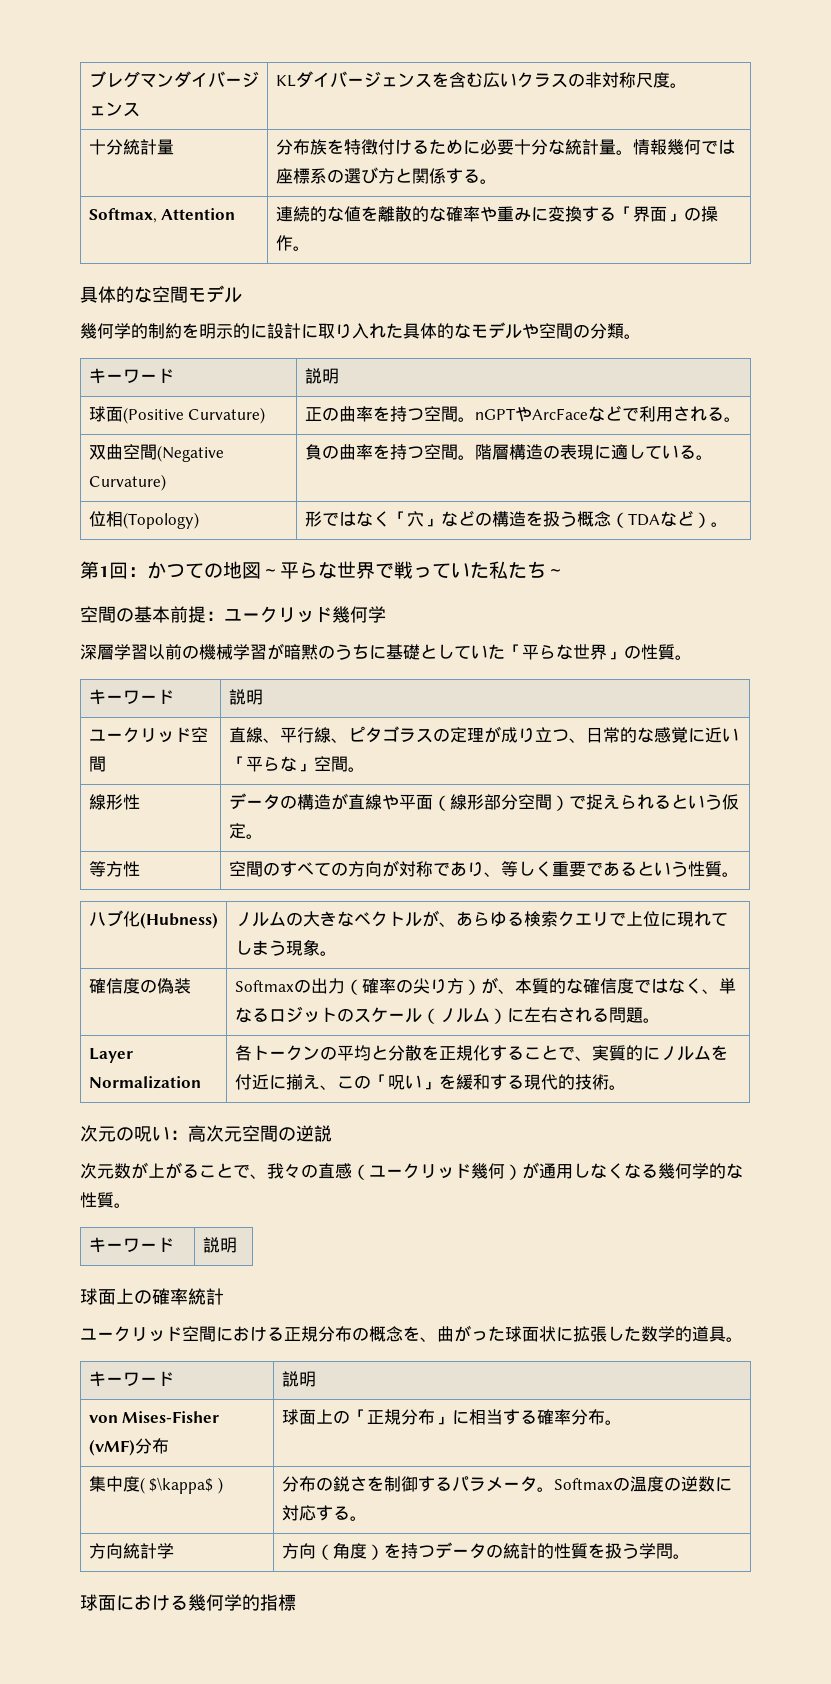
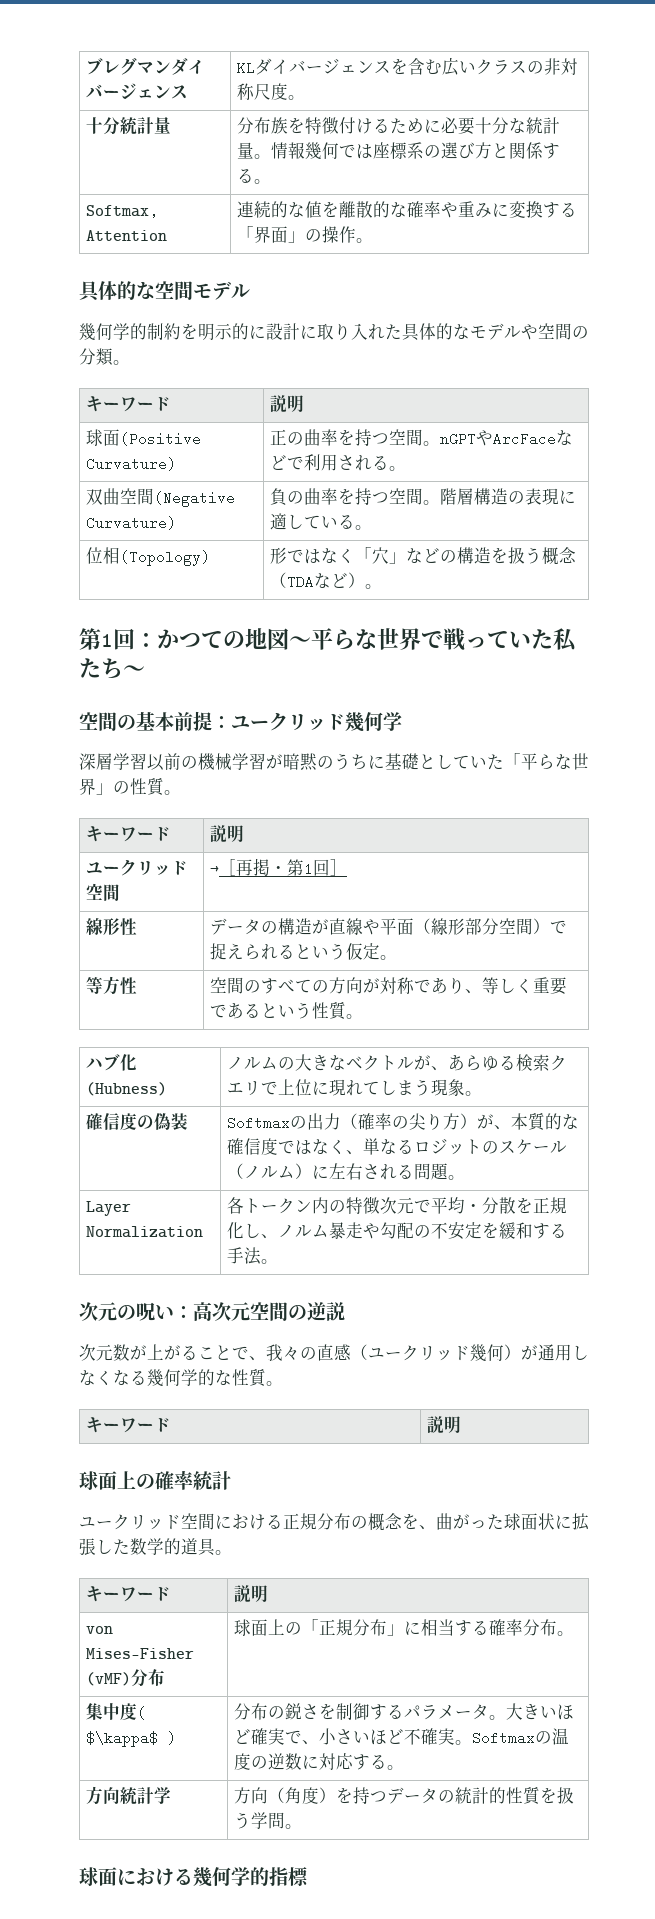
[228,726,739,743] [228,756,365,772] 直線、平行線、ピタゴラスの定理が成り立つ、日常的な感覚に近い「平らな」空間。 -> [209,858,347,876] →［再掲・第1回］
[319,1045,728,1061] [234,1074,609,1090] の平均と分散を正規化することで、実質的にノルムを付近に揃え、この「呪い」を緩和する現代的技術 -> [311,1196,567,1215] [226,1222,567,1240] [226,1247,261,1265] 内の特徴次元で平均・分散を正規化し、ノルム暴走や勾配の不安定を緩和する手法
(554, 1489) none -> [505,1703,574,1720] [233,1728,472,1745] 大きいほど確実で、小さいほど不確実。

